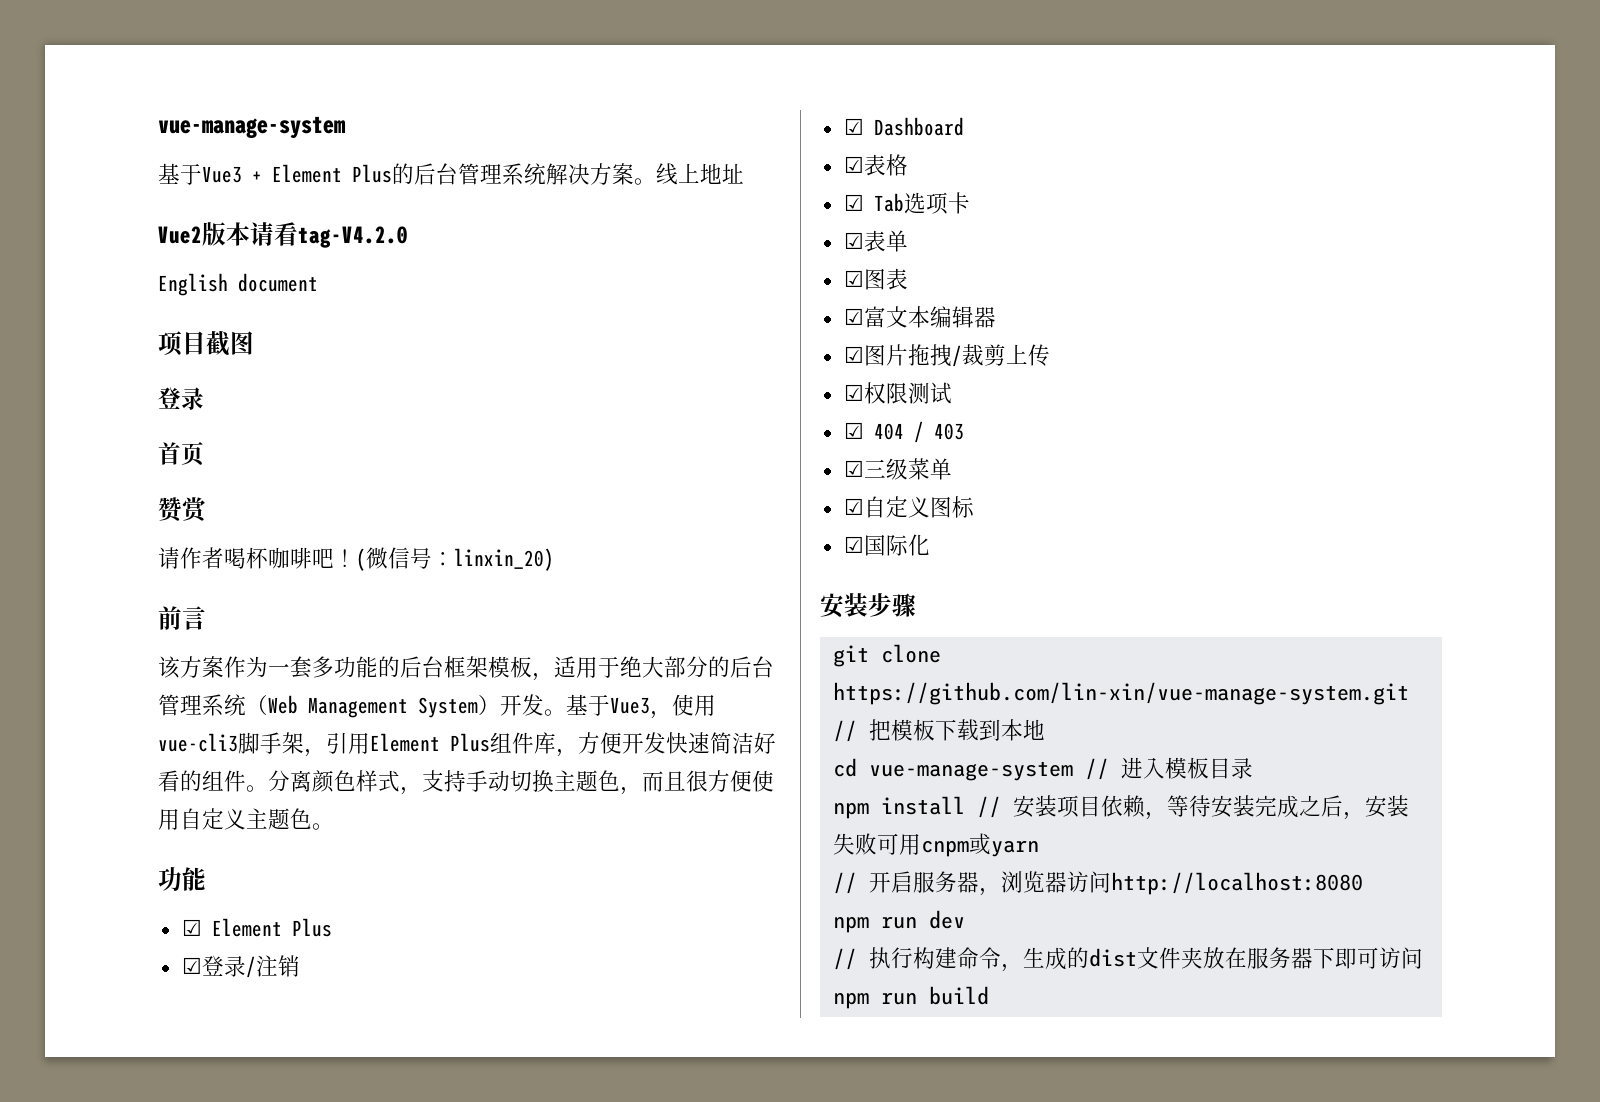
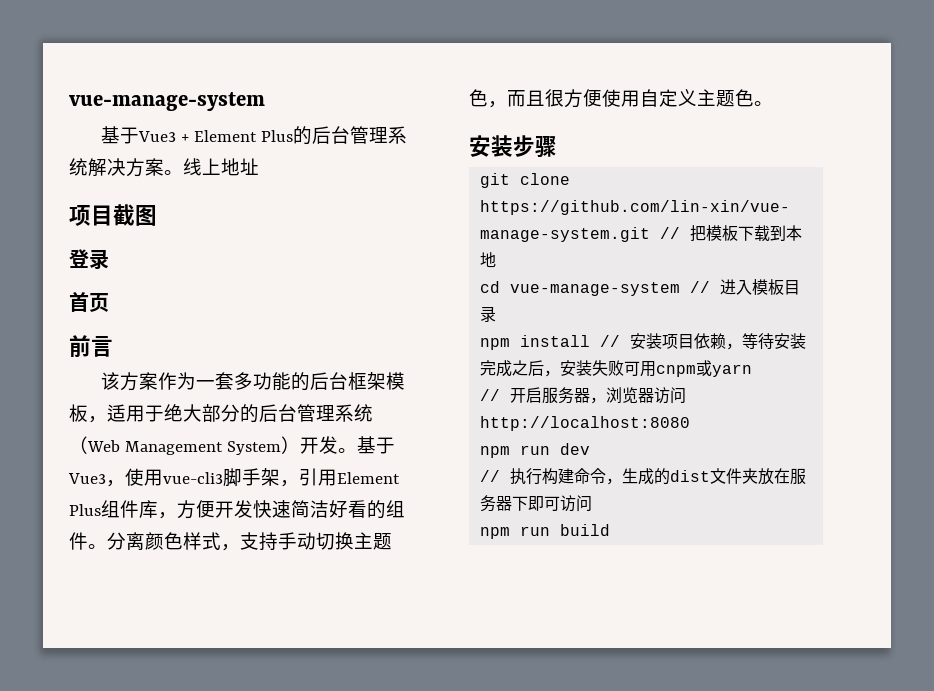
[158,222,408,248] [158,273,318,296] [158,331,254,356] [158,387,204,410] [158,442,204,466] [158,497,208,523] [158,547,554,571] Vue2版本请看tag-V4.2.0 // English document // 项目截图 // 登录 // 首页 // 赞赏 // 请作者喝杯咖啡吧！(微信号：linxin_20) -> [69,204,157,226] [69,249,109,270] [69,292,109,312] 项目截图 // 登录 // 首页
[158,867,206,891] [181,918,332,937] [181,955,300,978] [843,117,964,136] [843,154,908,176] [843,192,970,215] [843,230,908,252] [843,268,908,290] [843,306,996,328] [843,344,1050,367] [843,382,952,404] [843,421,964,443] [843,458,952,480] [843,496,975,518] [843,534,930,556] // 功能 // ☑ Element Plus // ☑登录/注销 // ☑ Dashboard // ☑表格 // ☑ Tab选项卡 // ☑表单 // ☑图表 // ☑富文本编辑器 // ☑图片拖拽/裁剪上传 // ☑权限测试 // ☑ 404 / 403 // ☑三级菜单 // ☑自定义图标 // ☑国际化 -> (773, 103) none

